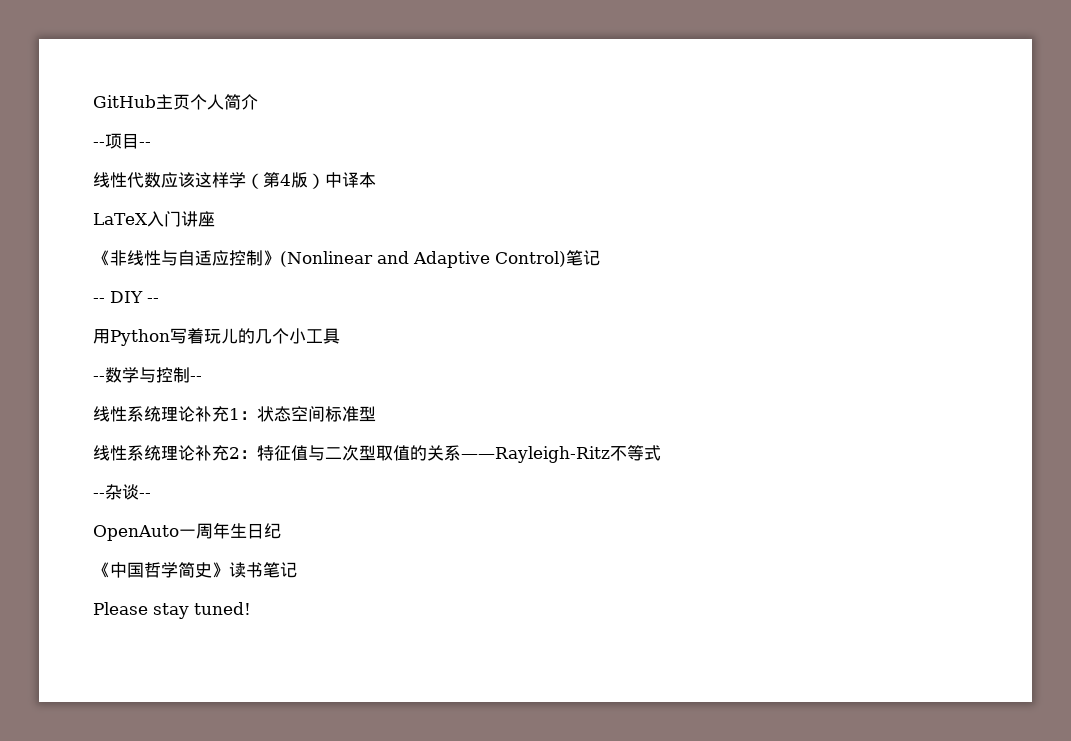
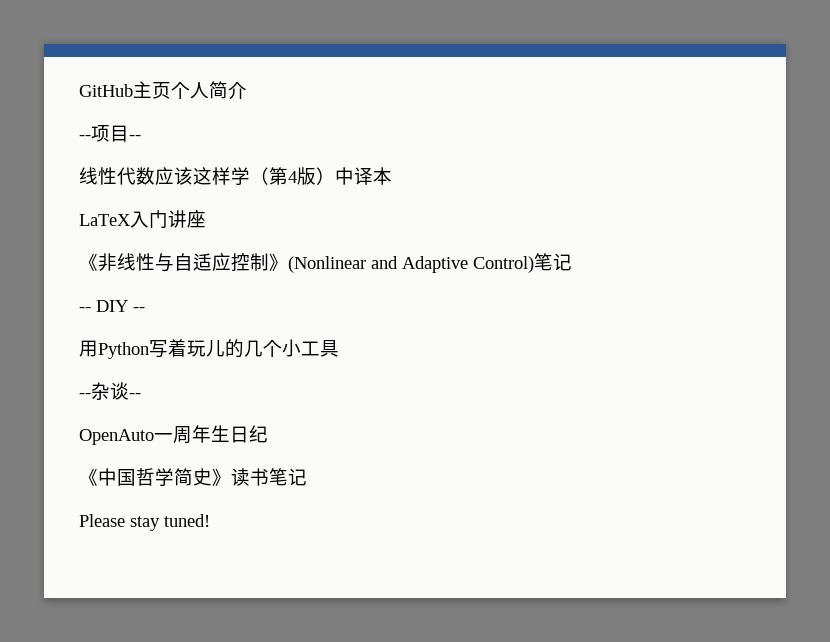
[93,367,202,383] [93,406,376,422] [93,445,661,463] // --数学与控制-- // 线性系统理论补充1：状态空间标准型 // 线性系统理论补充2：特征值与二次型取值的关系——Rayleigh-Ritz不等式 -> (339, 348) none

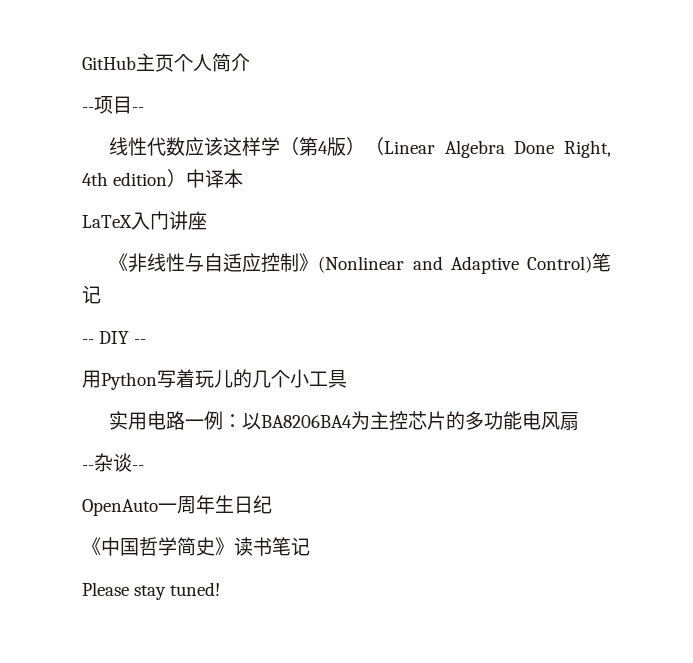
(335, 176) none -> [365,137,611,158] [82,169,187,188] （Linear Algebra Done Right, 4th edition）
(339, 348) none -> [109,411,580,431] // 实用电路一例：以BA8206BA4为主控芯片的多功能电风扇

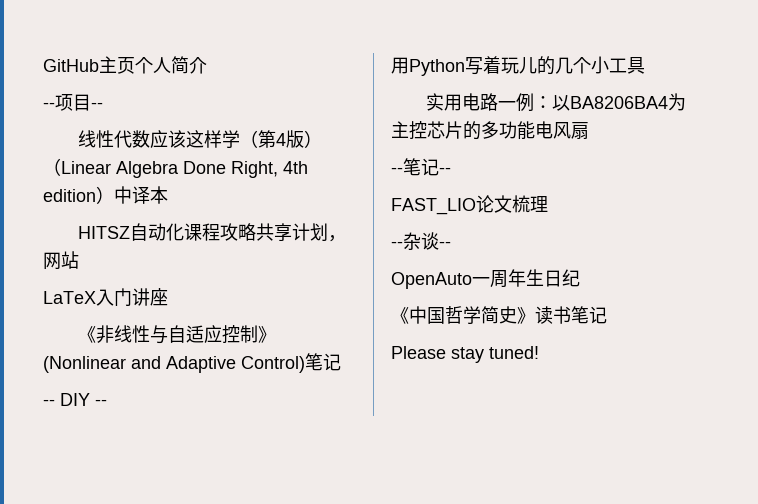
(244, 178) none -> [78,223,347,242] [43,251,79,270] // HITSZ自动化课程攻略共享计划，网站
(580, 421) none -> [391,158,451,176] [391,195,548,215] // --笔记-- // FAST_LIO论文梳理

